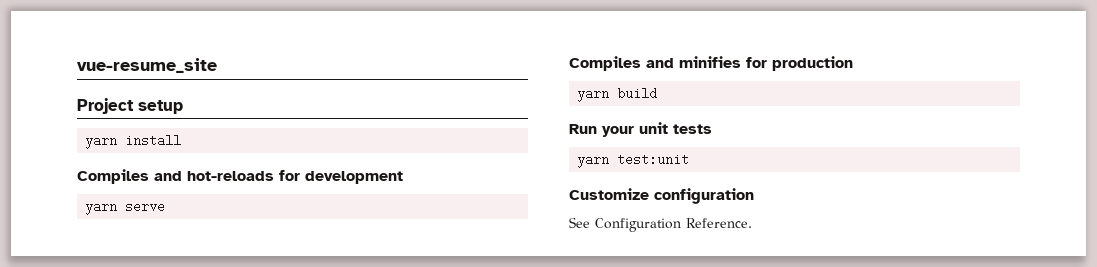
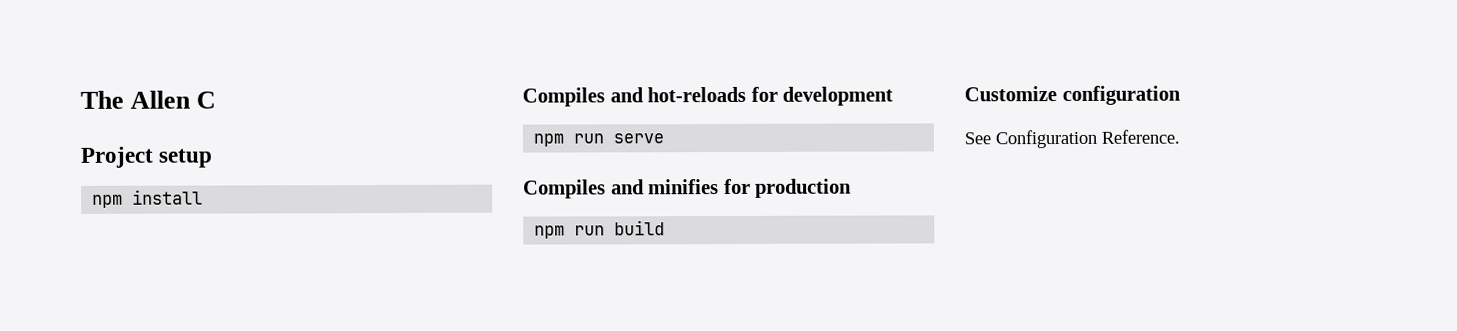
[77,58,217,73] vue-resume_site -> [80,90,217,109] The Allen C
[85,134,118,149] yarn -> [92,194,124,208] npm
[85,200,118,215] yarn -> [533,133,605,147] npm run
[577,87,610,102] yarn -> [534,225,606,239] npm run
[569,122,712,137] [577,153,690,168] // Run your unit tests // yarn test:unit -> (666, 228) none

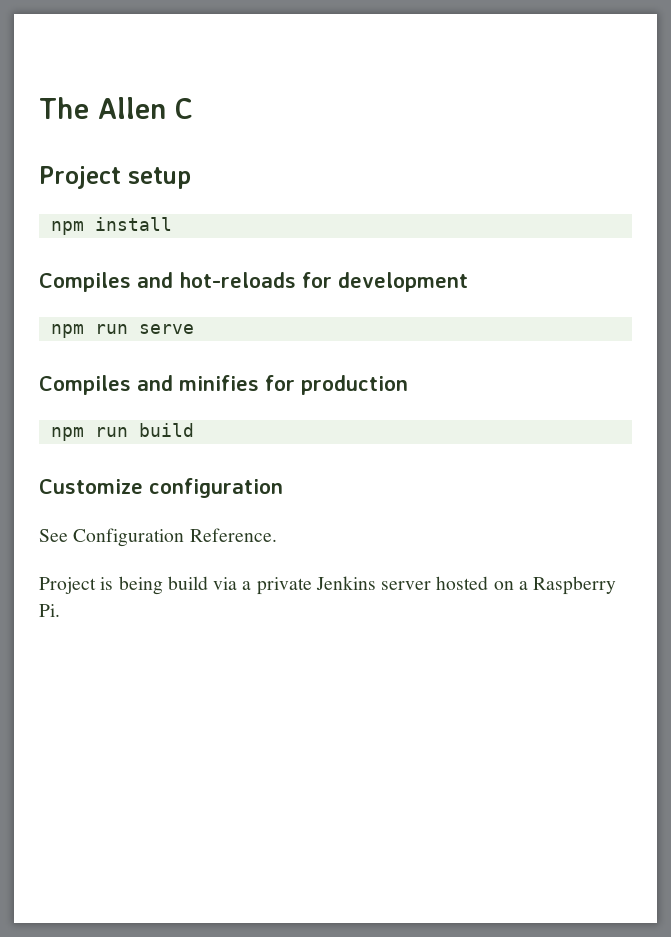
(1180, 136) none -> [39,576,617,595] [39,604,60,617] // Project is being build via a private Jenkins server hosted on a Raspberry Pi.

